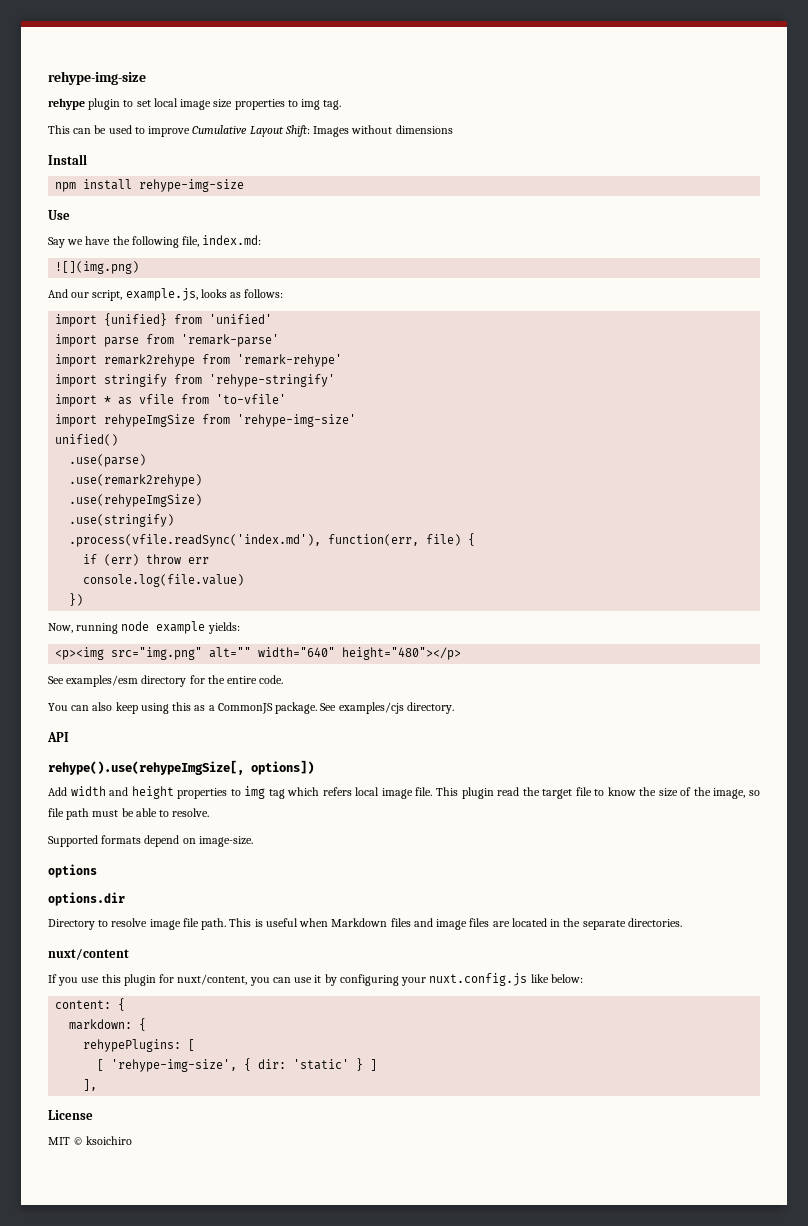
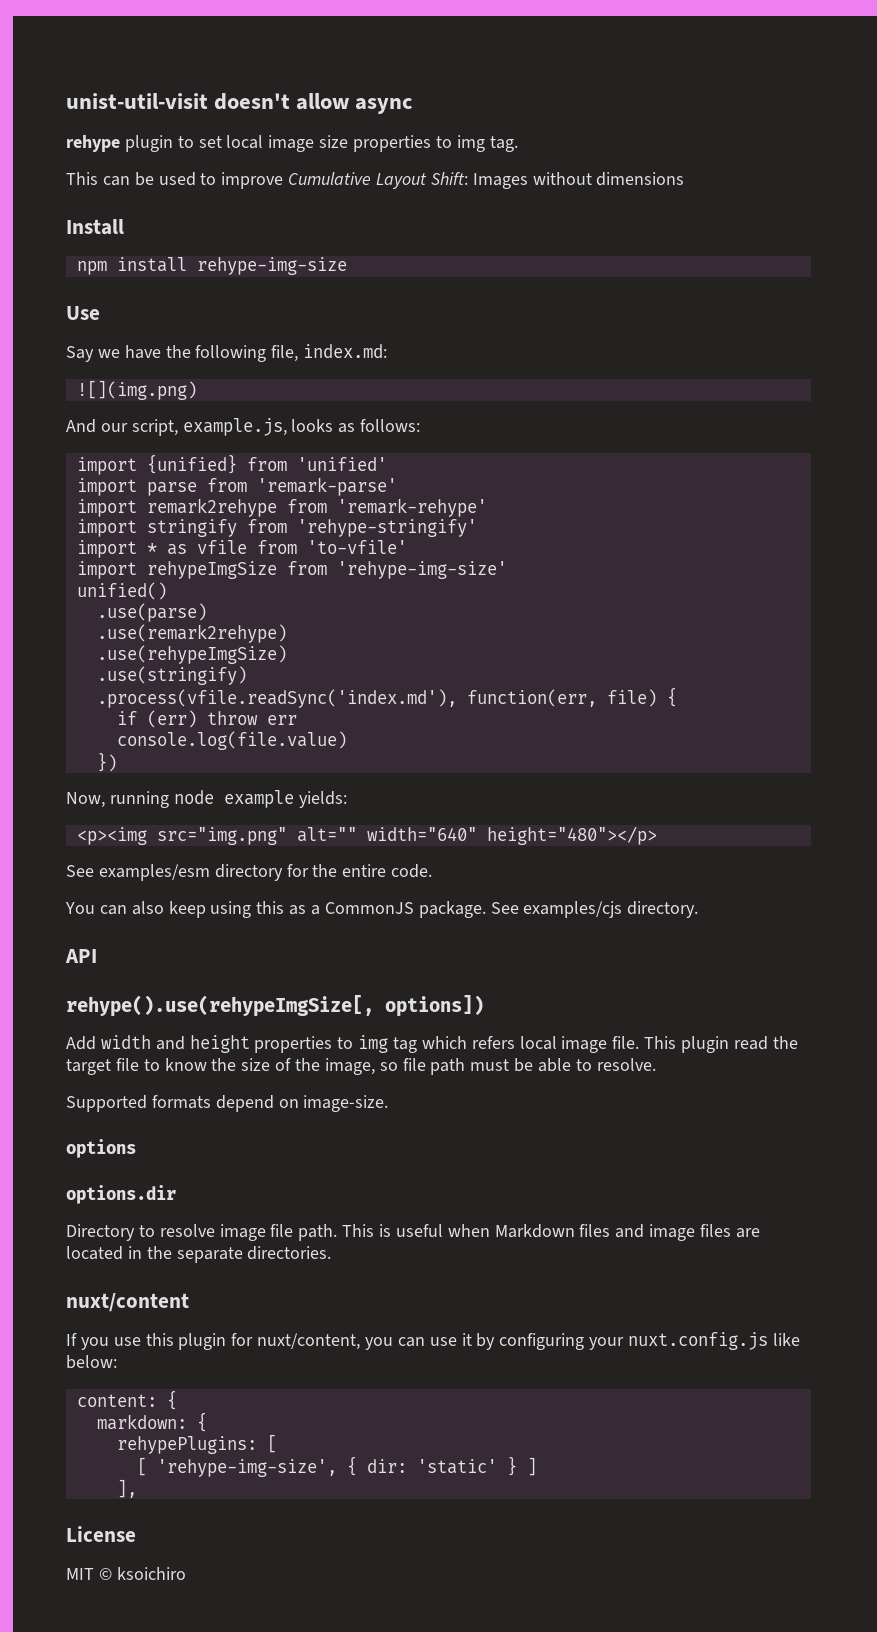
[48,71,146,85] rehype-img-size -> [66,93,414,114] unist-util-visit doesn't allow async

